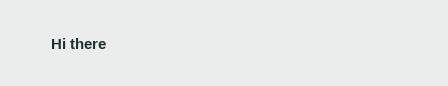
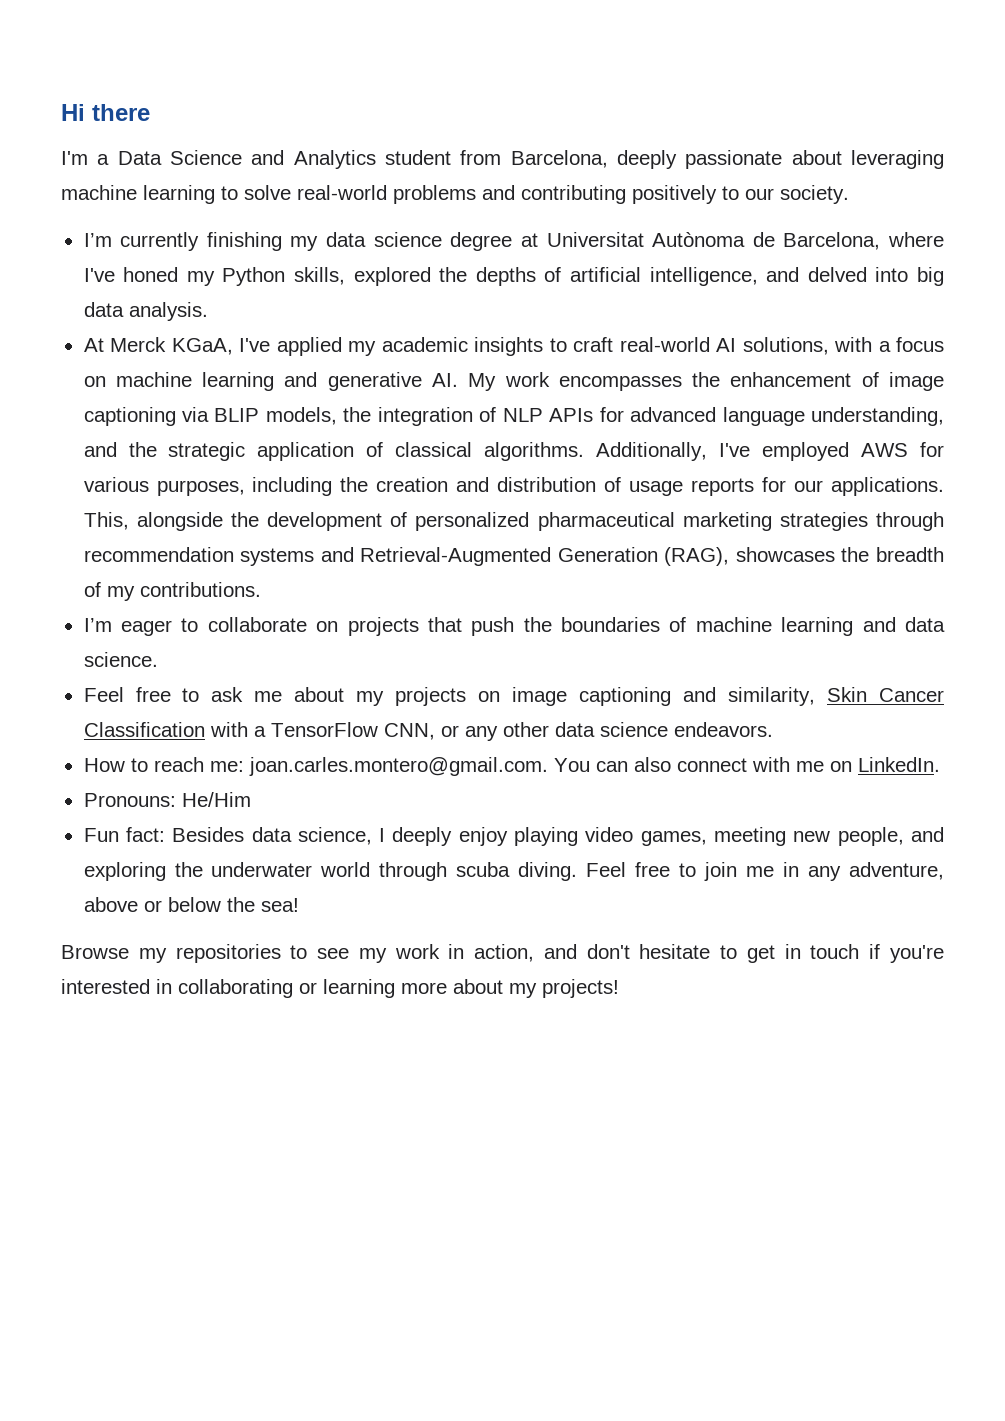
(107, 43) none -> [61,150,945,169] [61,185,849,204] [83,232,945,251] [83,267,944,286] [83,302,208,321] [83,337,944,356] [83,372,945,391] [83,407,944,426] [83,442,945,461] [83,477,944,496] [83,512,945,531] [83,547,944,566] [83,582,261,601] [83,617,946,636] [83,652,158,667] [83,687,944,706] [83,722,773,741] [83,757,940,776] [83,792,251,807] [83,827,945,846] [83,862,944,881] [83,897,299,912] [61,944,944,963] [61,979,619,998] // I'm a Data Science and Analytics student from Barcelona, deeply passionate about leveraging machine learning to solve real-world problems and contributing positively to our society. // I’m currently finishing my data science degree at Universitat Autònoma de Barcelona, where I've honed my Python skills, explored the depths of artificial intelligence, and delved into big data analysis. // At Merck KGaA, I've applied my academic insights to craft real-world AI solutions, with a focus on machine learning and generative AI. My work encompasses the enhancement of image captioning via BLIP models, the integration of NLP APIs for advanced language understanding, and the strategic application of classical algorithms. Additionally, I've employed AWS for various purposes, including the creation and distribution of usage reports for our applications. This, alongside the development of personalized pharmaceutical marketing strategies through recommendation systems and Retrieval-Augmented Generation (RAG), showcases the breadth of my contributions. // I’m eager to collaborate on projects that push the boundaries of machine learning and data science. // Feel free to ask me about my projects on image captioning and similarity, Skin Cancer Classification with a TensorFlow CNN, or any other data science endeavors. // How to reach me: joan.carles.montero@gmail.com. You can also connect with me on LinkedIn. // Pronouns: He/Him // Fun fact: Besides data science, I deeply enjoy playing video games, meeting new people, and exploring the underwater world through scuba diving. Feel free to join me in any adventure, above or below the sea! // Browse my repositories to see my work in action, and don't hesitate to get in touch if you're interested in collaborating or learning more about my projects!

